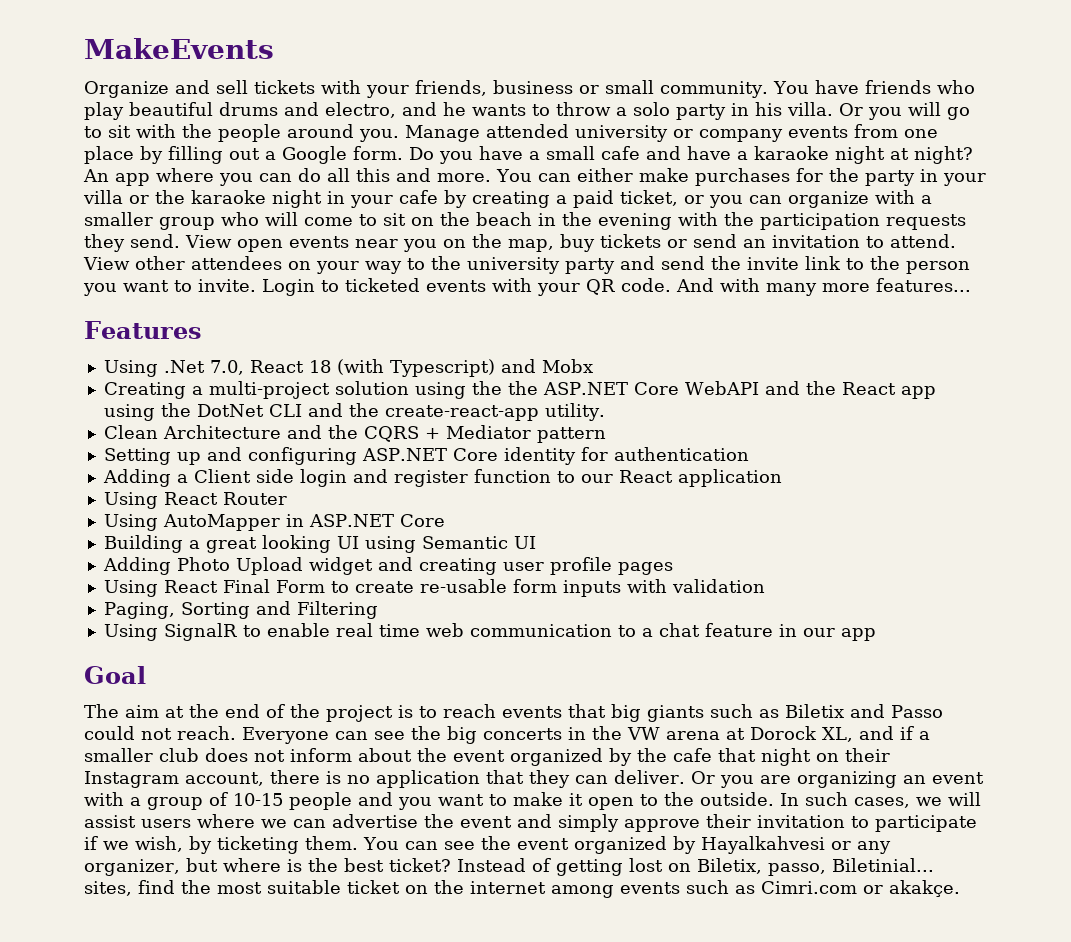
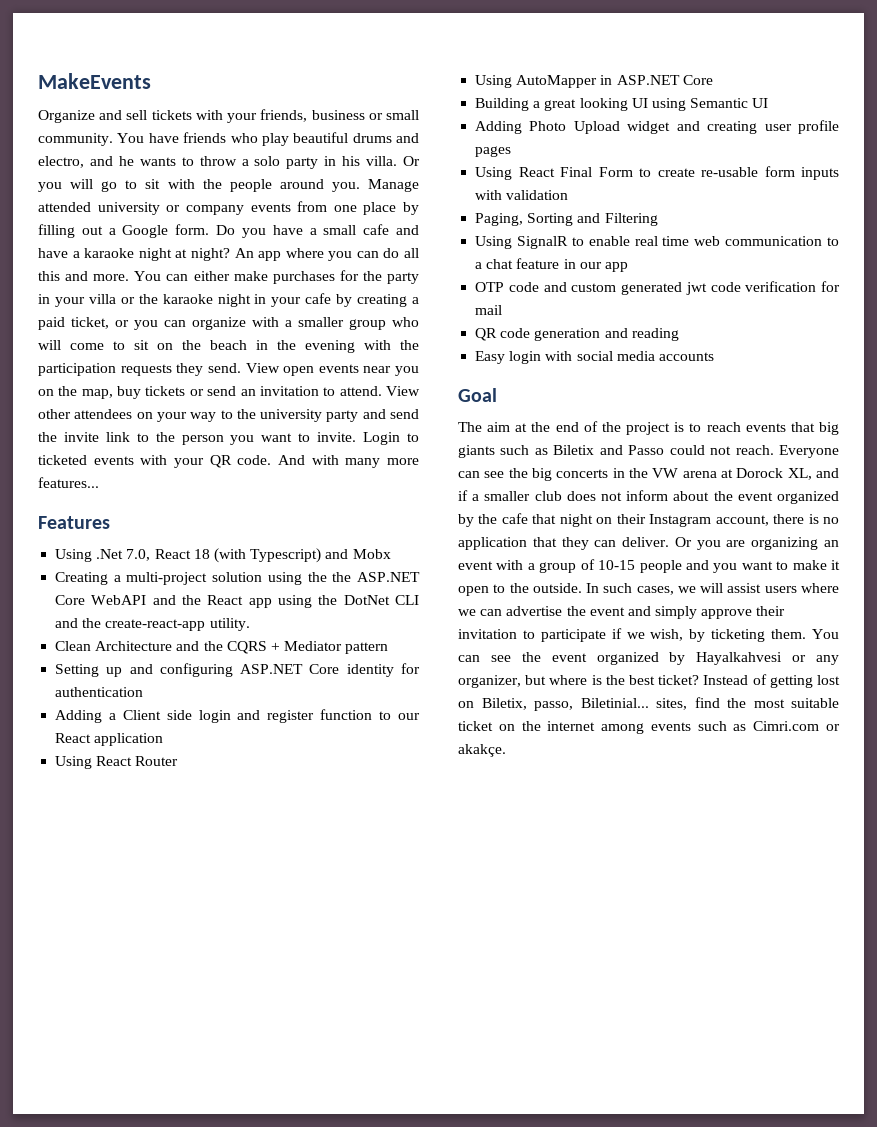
(876, 634) none -> [475,281,840,295] [475,305,503,315] [475,328,679,341] [475,351,714,364] // OTP code and custom generated jwt code verification for mail // QR code generation and reading // Easy login with social media accounts

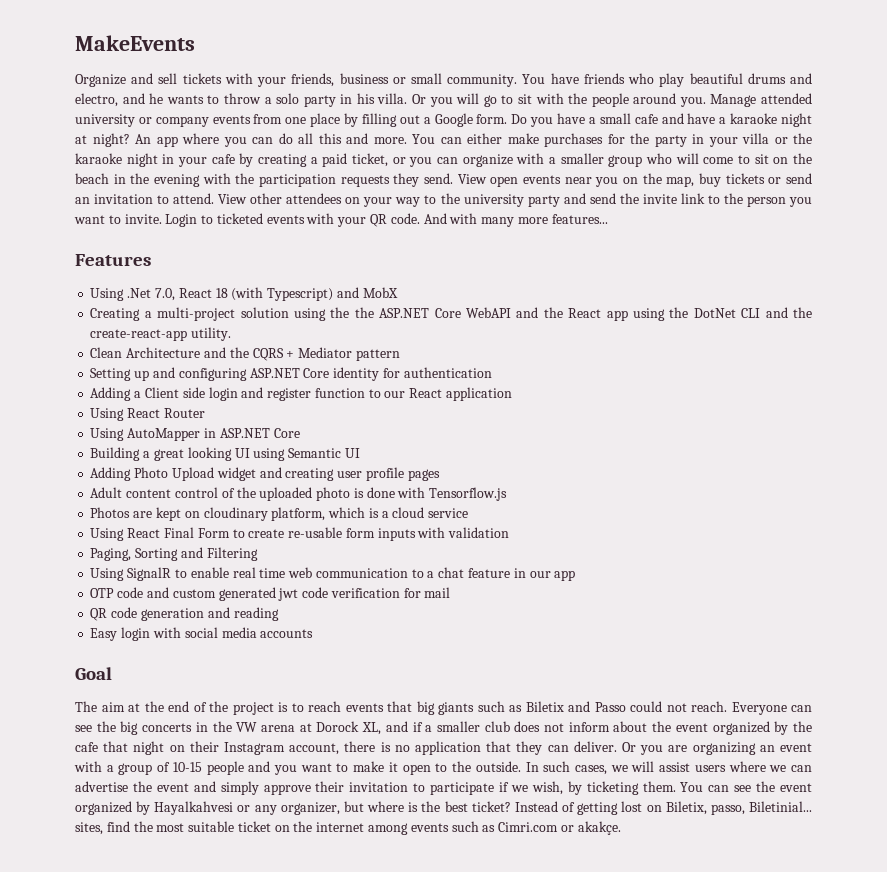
[352,549,391,559] Mobx -> [362,287,398,298] MobX
(512, 151) none -> [90,487,508,501] [90,507,469,521] // Adult content control of the uploaded photo is done with Tensorflow.js // Photos are kept on cloudinary platform, which is a cloud service

